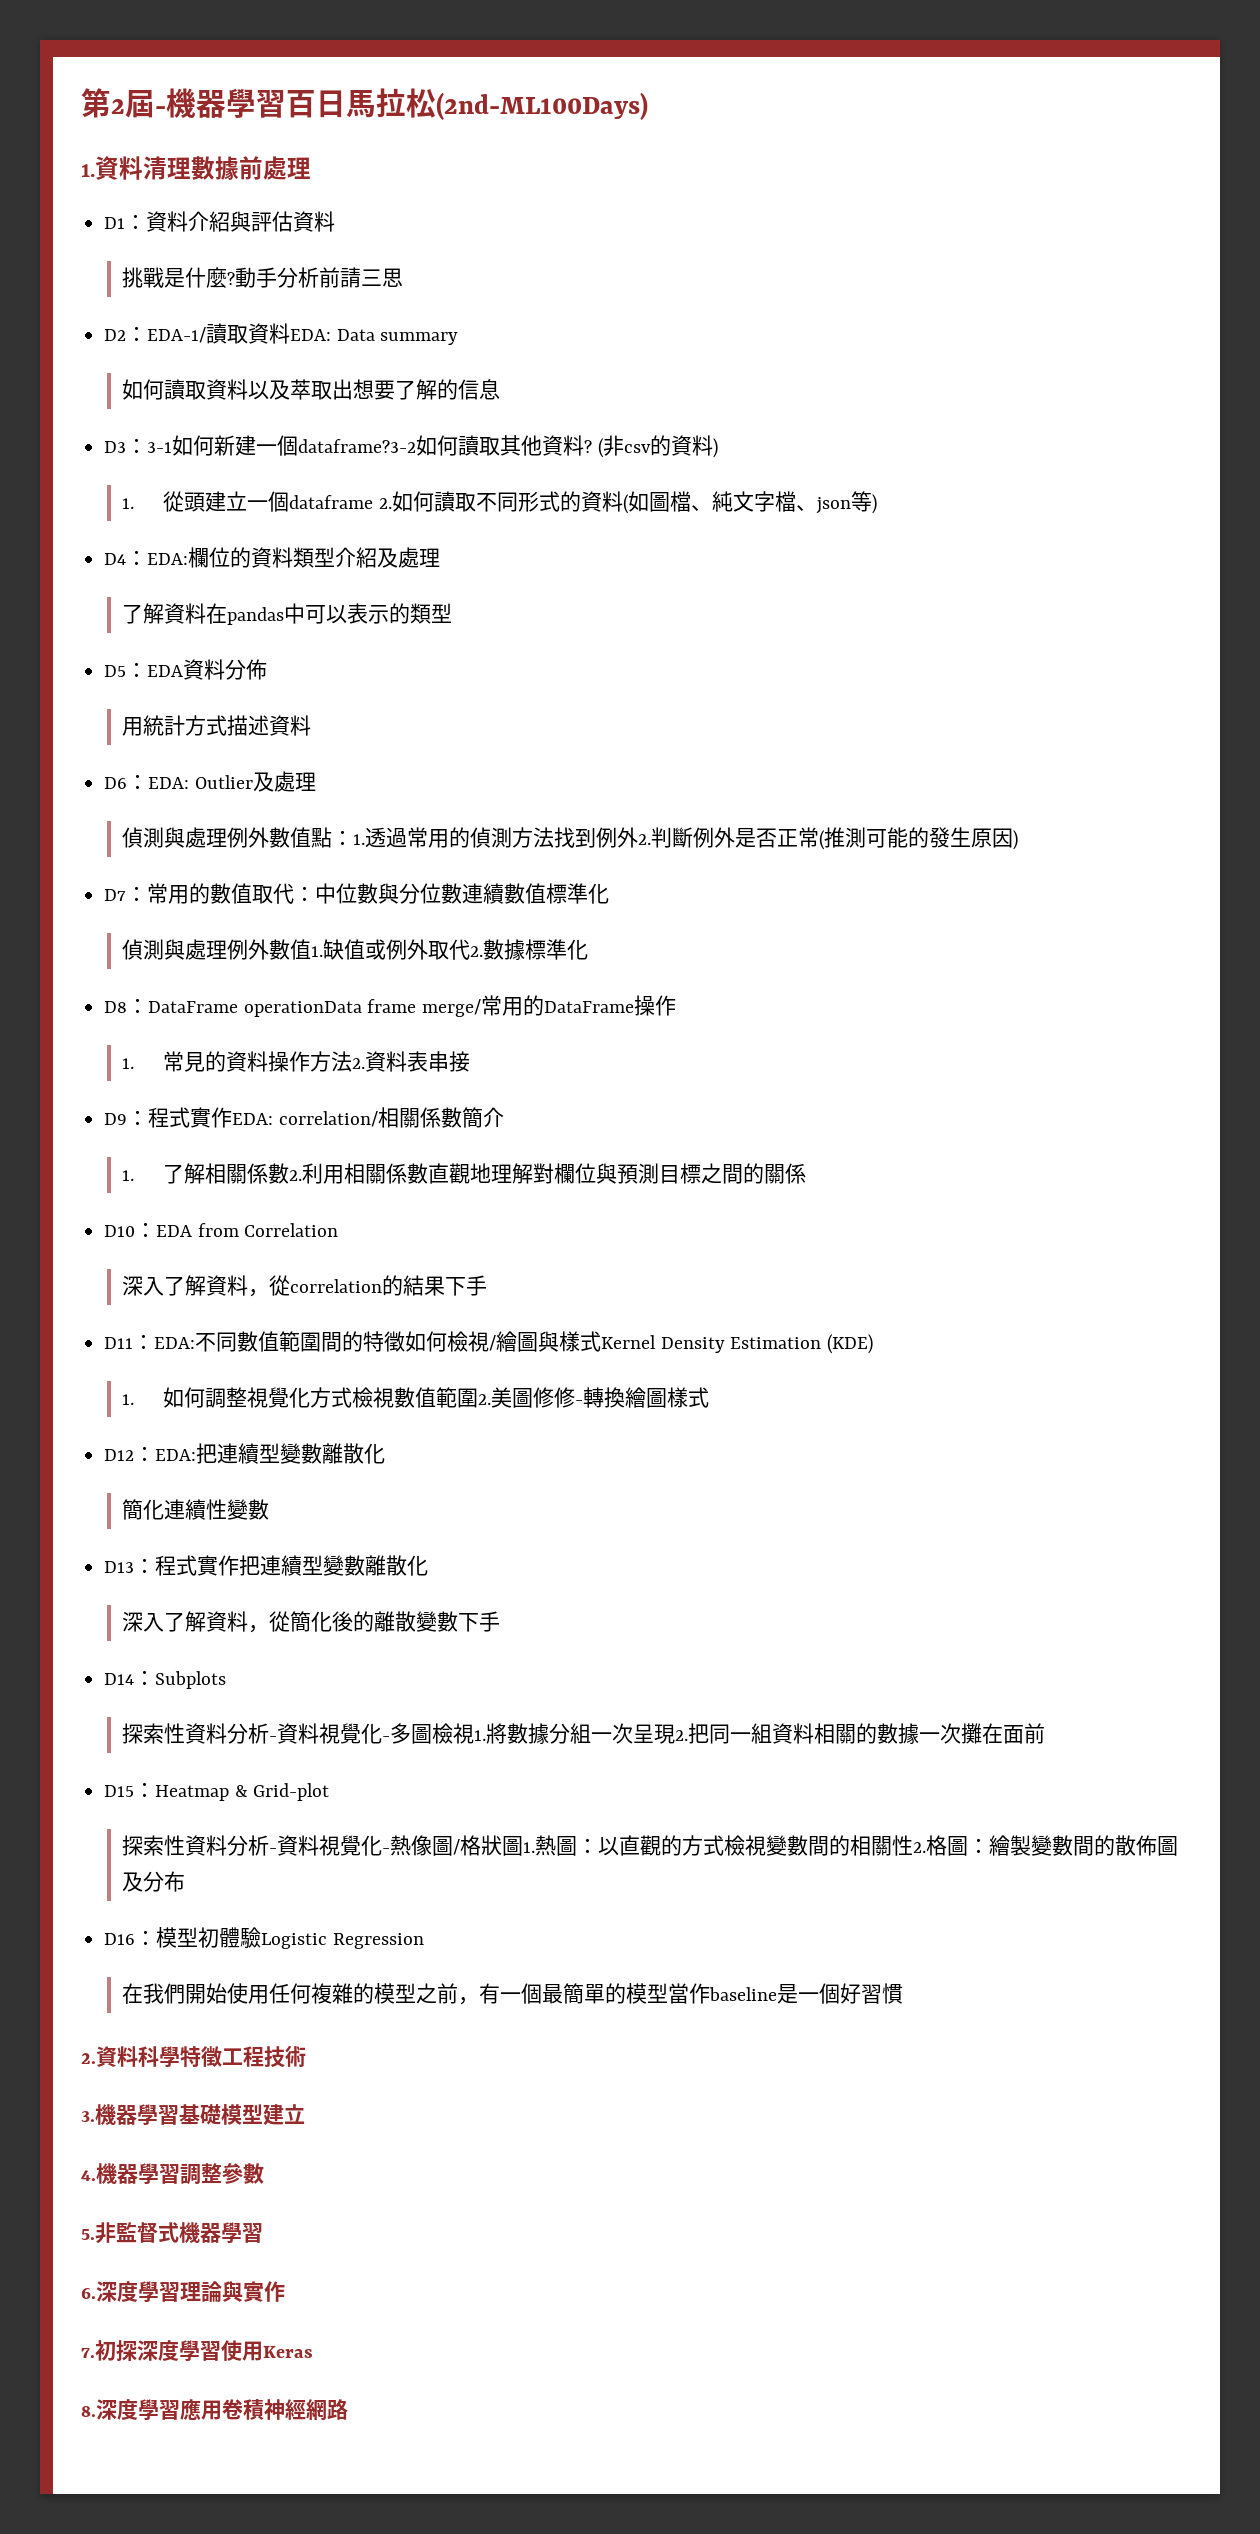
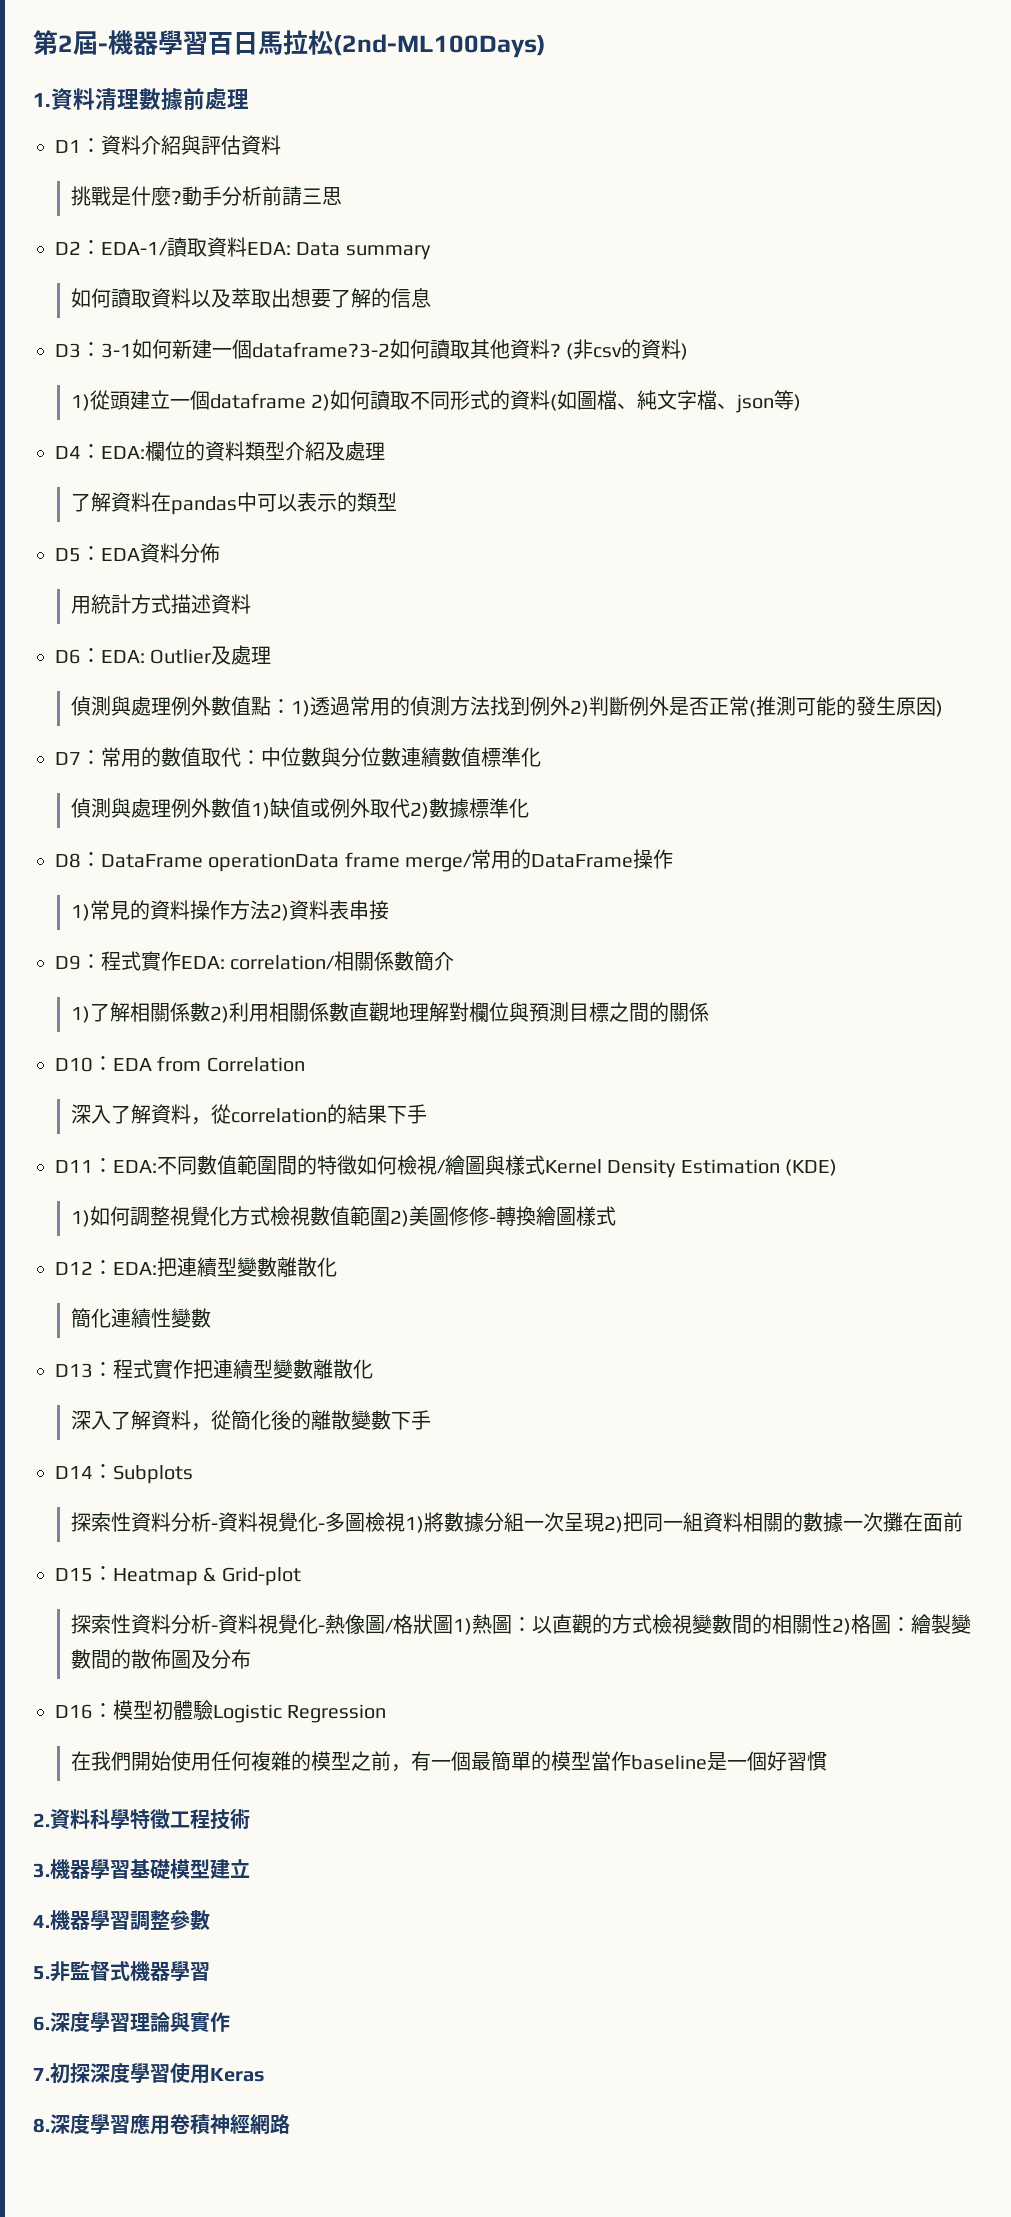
[122,498,135,509] 1. -> [71,394,91,411] 1)
[379,498,393,509] 2. -> [311,394,331,411] 2)
[353,834,366,845] 1. -> [291,700,311,717] 1)
[638,834,652,845] 2. -> [570,700,590,717] 2)
[311,946,324,957] 1. -> [251,802,271,819] 1)
[470,946,484,957] 2. -> [410,802,430,819] 2)
[122,1058,135,1069] 1. -> [71,904,91,921] 1)
[352,1058,366,1069] 2. -> [270,904,290,921] 2)
[122,1170,135,1181] 1. -> [71,1006,91,1023] 1)
[289,1170,303,1181] 2. -> [210,1006,230,1023] 2)
[122,1394,135,1405] 1. -> [71,1210,91,1227] 1)
[478,1394,492,1405] 2. -> [390,1210,410,1227] 2)
[474,1730,487,1741] 1. -> [405,1516,425,1533] 1)
[675,1730,689,1741] 2. -> [604,1516,624,1533] 2)
[523,1842,536,1853] 1. -> [453,1618,473,1635] 1)
[913,1842,927,1853] 2. -> [832,1618,852,1635] 2)

